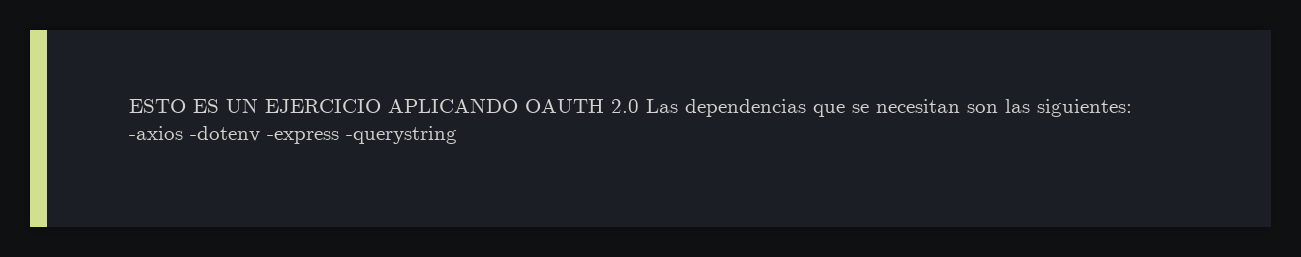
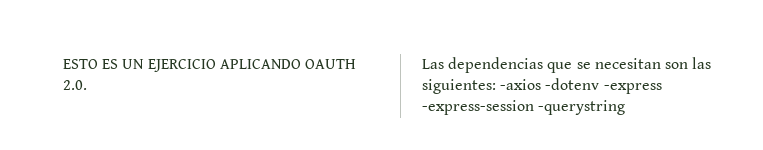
[611,99,639,113] 2.0 -> [63,80,87,90] 2.0. //
(339, 137) none -> [422,100,534,115] -express-session

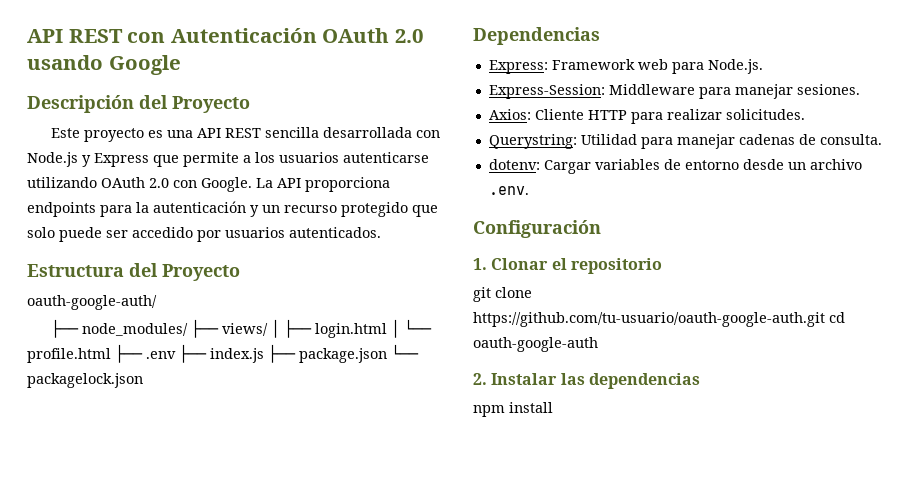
[63,59,356,72] [63,80,87,90] [422,57,712,73] [422,78,662,94] [422,100,626,115] ESTO ES UN EJERCICIO APLICANDO OAUTH 2.0. // Las dependencias que se necesitan son las siguientes: -axios -dotenv -express -express-session -querystring -> [27,28,423,43] [27,55,181,75] [27,95,250,113] [50,127,440,142] [27,152,429,167] [27,177,390,192] [27,201,438,217] [27,227,381,242] [27,263,240,281] [27,295,157,310] [50,319,432,338] [27,344,419,363] [27,373,143,388] [473,27,600,45] [488,59,763,74] [488,84,860,99] [488,109,805,124] [488,134,882,149] [488,159,862,174] [488,186,529,195] [473,220,601,238] [473,258,662,274] [473,287,532,302] [473,312,845,327] [473,337,598,352] [473,373,700,389] [473,402,553,417] API REST con Autenticación OAuth 2.0 usando Google // Descripción del Proyecto // Este proyecto es una API REST sencilla desarrollada con Node.js y Express que permite a los usuarios autenticarse utilizando OAuth 2.0 con Google. La API proporciona endpoints para la autenticación y un recurso protegido que solo puede ser accedido por usuarios autenticados. // Estructura del Proyecto // oauth-google-auth/ // ├── node_modules/ ├── views/ │ ├── login.html │ └── profile.html ├── .env ├── index.js ├── package.json └── packagelock.json // Dependencias // Express: Framework web para Node.js. // Express-Session: Middleware para manejar sesiones. // Axios: Cliente HTTP para realizar solicitudes. // Querystring: Utilidad para manejar cadenas de consulta. // dotenv: Cargar variables de entorno desde un archivo .env. // Configuración // 1. Clonar el repositorio // git clone https://github.com/tu-usuario/oauth-google-auth.git cd oauth-google-auth // 2. Instalar las dependencias // npm install

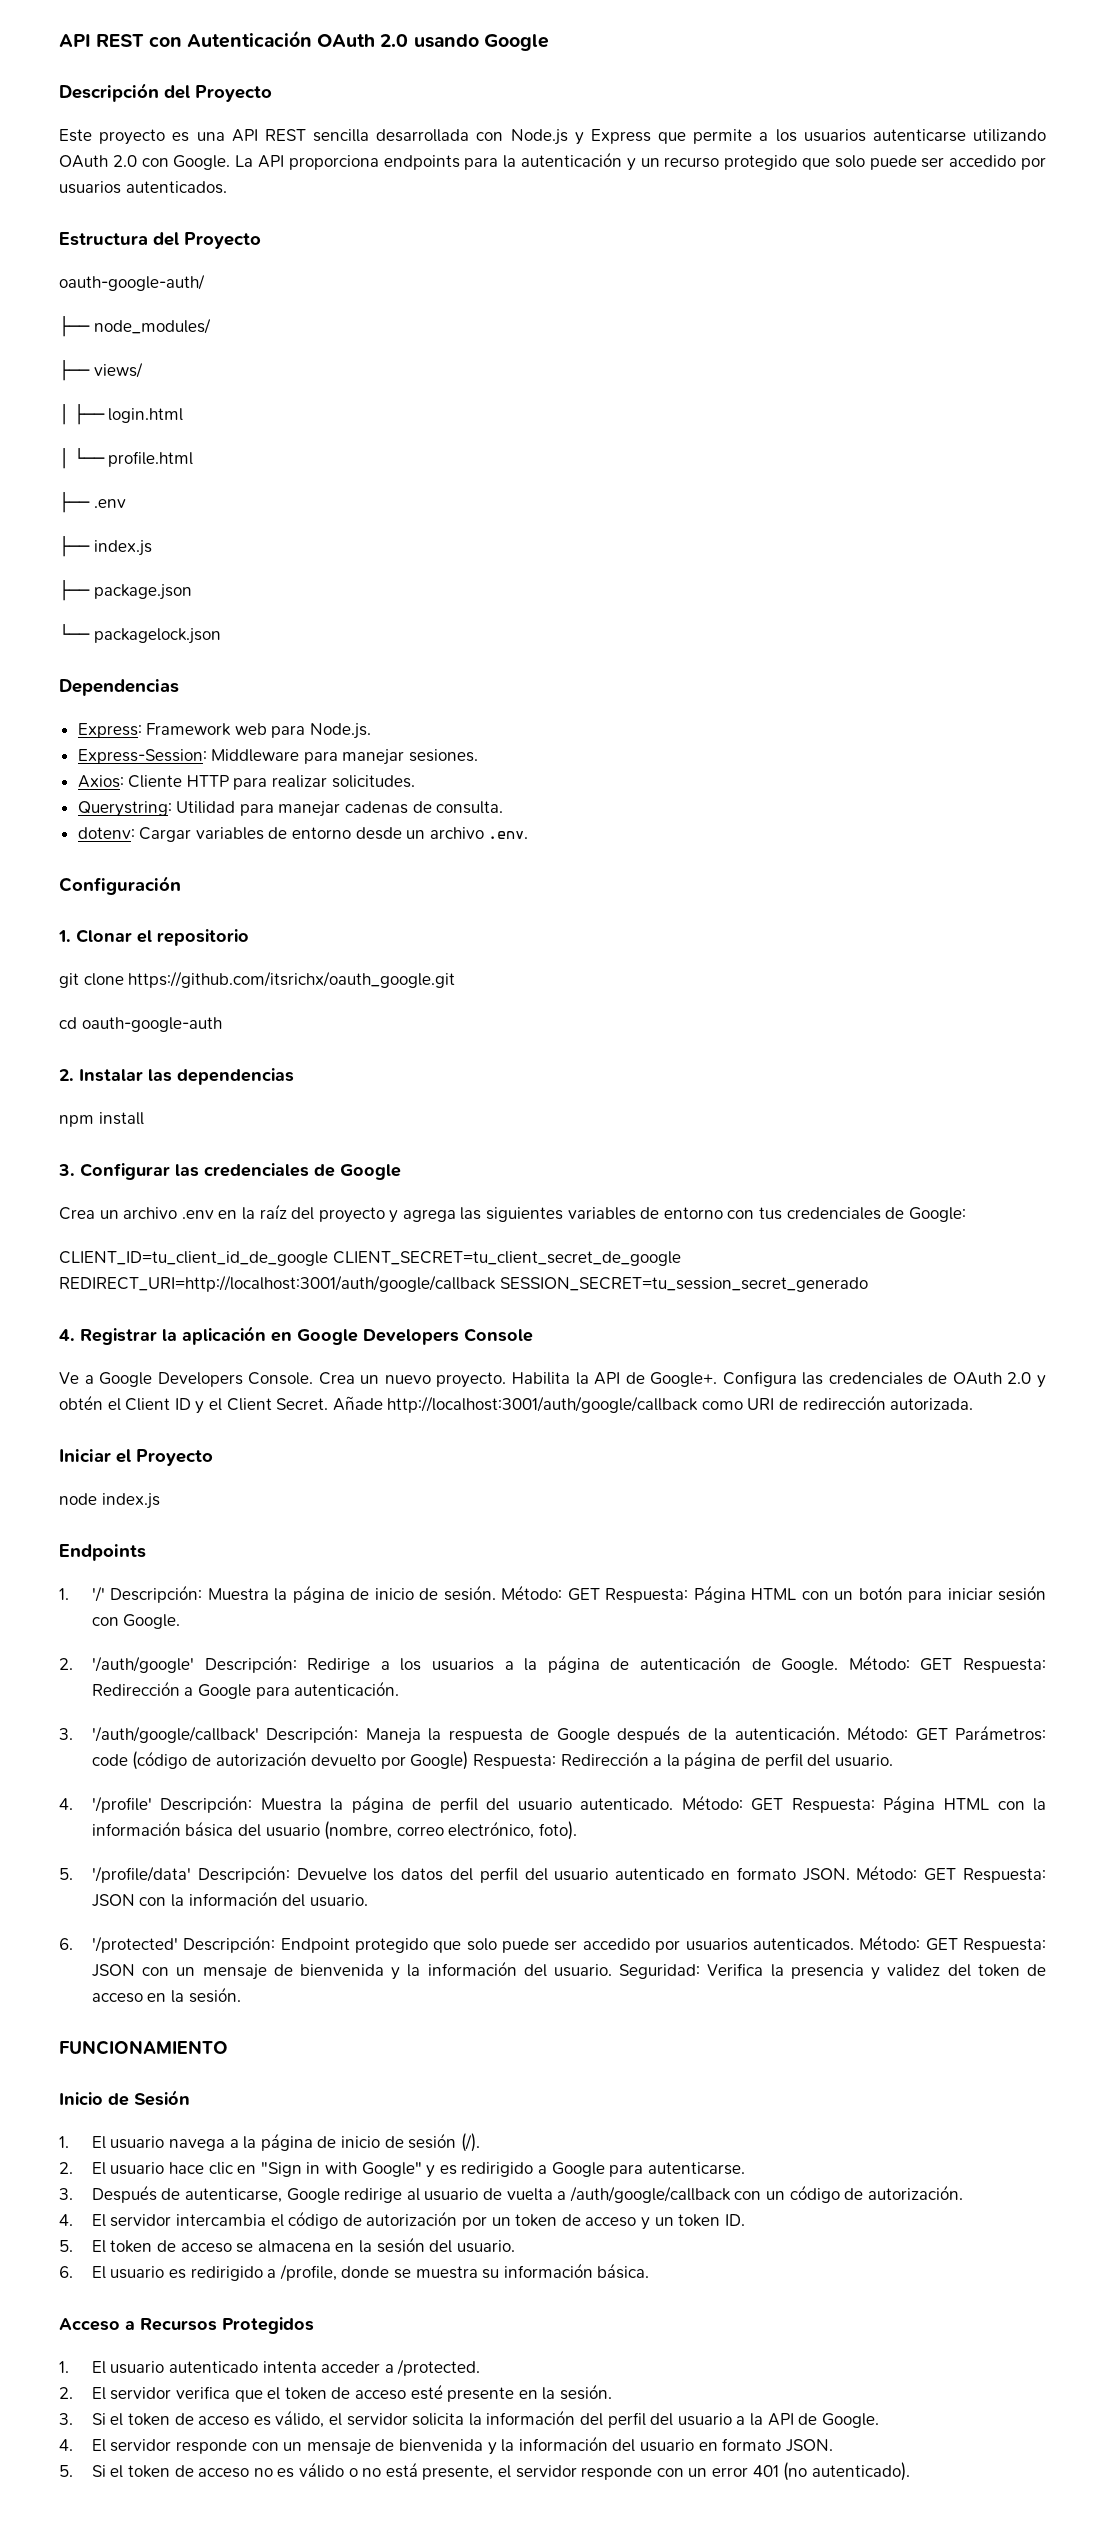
(188, 329) none -> (211, 326) //
(268, 329) none -> (143, 370) //
(387, 330) none -> (184, 415) //
(111, 355) none -> (194, 459) //
(176, 355) none -> (126, 503) //
(264, 355) none -> (152, 548) //
(387, 355) none -> (192, 592) //
[473,312,825,327] https://github.com/tu-usuario/oauth-google-auth.git -> [128,971,456,988] https://github.com/itsrichx/oauth_google.git //
(553, 407) none -> [58,1163,401,1180] [59,1204,966,1223] [59,1251,681,1266] [59,1275,868,1292] [59,1326,533,1345] [59,1371,1046,1388] [59,1395,974,1414] [59,1449,213,1466] [59,1493,160,1509] [59,1544,146,1561] [59,1585,1046,1603] [91,1614,181,1629] [59,1655,1046,1673] [91,1681,400,1699] [59,1725,1046,1744] [91,1751,893,1770] [59,1795,1046,1813] [91,1821,578,1840] [59,1865,1047,1883] [91,1891,368,1907] [59,1935,1046,1953] [91,1961,1046,1980] [91,1987,241,2003] [59,2040,228,2055] [59,2090,190,2106] [59,2133,480,2152] [59,2162,745,2178] [59,2185,963,2203] [59,2211,745,2230] [59,2237,515,2253] [59,2263,650,2281] [59,2317,314,2334] [59,2359,481,2376] [59,2384,612,2402] [59,2410,879,2428] [59,2436,833,2455] [59,2462,910,2481] // 3. Configurar las credenciales de Google // Crea un archivo .env en la raíz del proyecto y agrega las siguientes variables de entorno con tus credenciales de Google: // CLIENT_ID=tu_client_id_de_google CLIENT_SECRET=tu_client_secret_de_google REDIRECT_URI=http://localhost:3001/auth/google/callback SESSION_SECRET=tu_session_secret_generado // 4. Registrar la aplicación en Google Developers Console // Ve a Google Developers Console. Crea un nuevo proyecto. Habilita la API de Google+. Configura las credenciales de OAuth 2.0 y obtén el Client ID y el Client Secret. Añade http://localhost:3001/auth/google/callback como URI de redirección autorizada. // Iniciar el Proyecto // node index.js // Endpoints // 1. '/' Descripción: Muestra la página de inicio de sesión. Método: GET Respuesta: Página HTML con un botón para iniciar sesión con Google. // 2. '/auth/google' Descripción: Redirige a los usuarios a la página de autenticación de Google. Método: GET Respuesta: Redirección a Google para autenticación. // 3. '/auth/google/callback' Descripción: Maneja la respuesta de Google después de la autenticación. Método: GET Parámetros: code (código de autorización devuelto por Google) Respuesta: Redirección a la página de perfil del usuario. // 4. '/profile' Descripción: Muestra la página de perfil del usuario autenticado. Método: GET Respuesta: Página HTML con la información básica del usuario (nombre, correo electrónico, foto). // 5. '/profile/data' Descripción: Devuelve los datos del perfil del usuario autenticado en formato JSON. Método: GET Respuesta: JSON con la información del usuario. // 6. '/protected' Descripción: Endpoint protegido que solo puede ser accedido por usuarios autenticados. Método: GET Respuesta: JSON con un mensaje de bienvenida y la información del usuario. Seguridad: Verifica la presencia y validez del token de acceso en la sesión. // FUNCIONAMIENTO // Inicio de Sesión // 1. El usuario navega a la página de inicio de sesión (/). // 2. El usuario hace clic en "Sign in with Google" y es redirigido a Google para autenticarse. // 3. Después de autenticarse, Google redirige al usuario de vuelta a /auth/google/callback con un código de autorización. // 4. El servidor intercambia el código de autorización por un token de acceso y un token ID. // 5. El token de acceso se almacena en la sesión del usuario. // 6. El usuario es redirigido a /profile, donde se muestra su información básica. // Acceso a Recursos Protegidos // 1. El usuario autenticado intenta acceder a /protected. // 2. El servidor verifica que el token de acceso esté presente en la sesión. // 3. Si el token de acceso es válido, el servidor solicita la información del perfil del usuario a la API de Google. // 4. El servidor responde con un mensaje de bienvenida y la información del usuario en formato JSON. // 5. Si el token de acceso no es válido o no está presente, el servidor responde con un error 401 (no autenticado).

